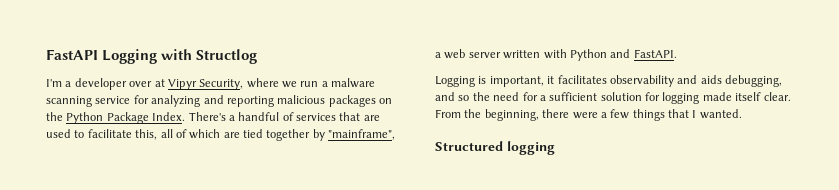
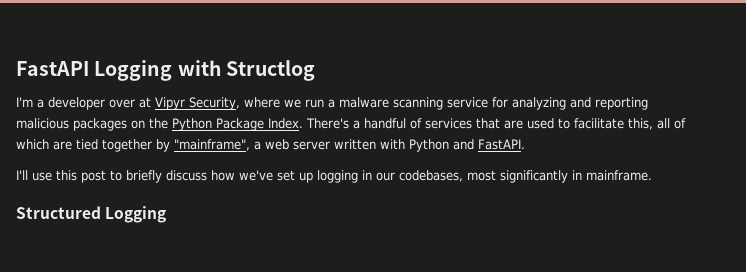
[435,75,782,87] [435,92,791,104] [435,109,742,121] Logging is important, it facilitates observability and aids debugging, and so the need for a sufficient solution for logging made itself clear. From the beginning, there were a few things that I wanted. -> [16,170,652,183] I'll use this post to briefly discuss how we've set up logging in our codebases, most significantly in mainframe.
[507,141,555,155] logging -> [105,206,167,223] Logging

